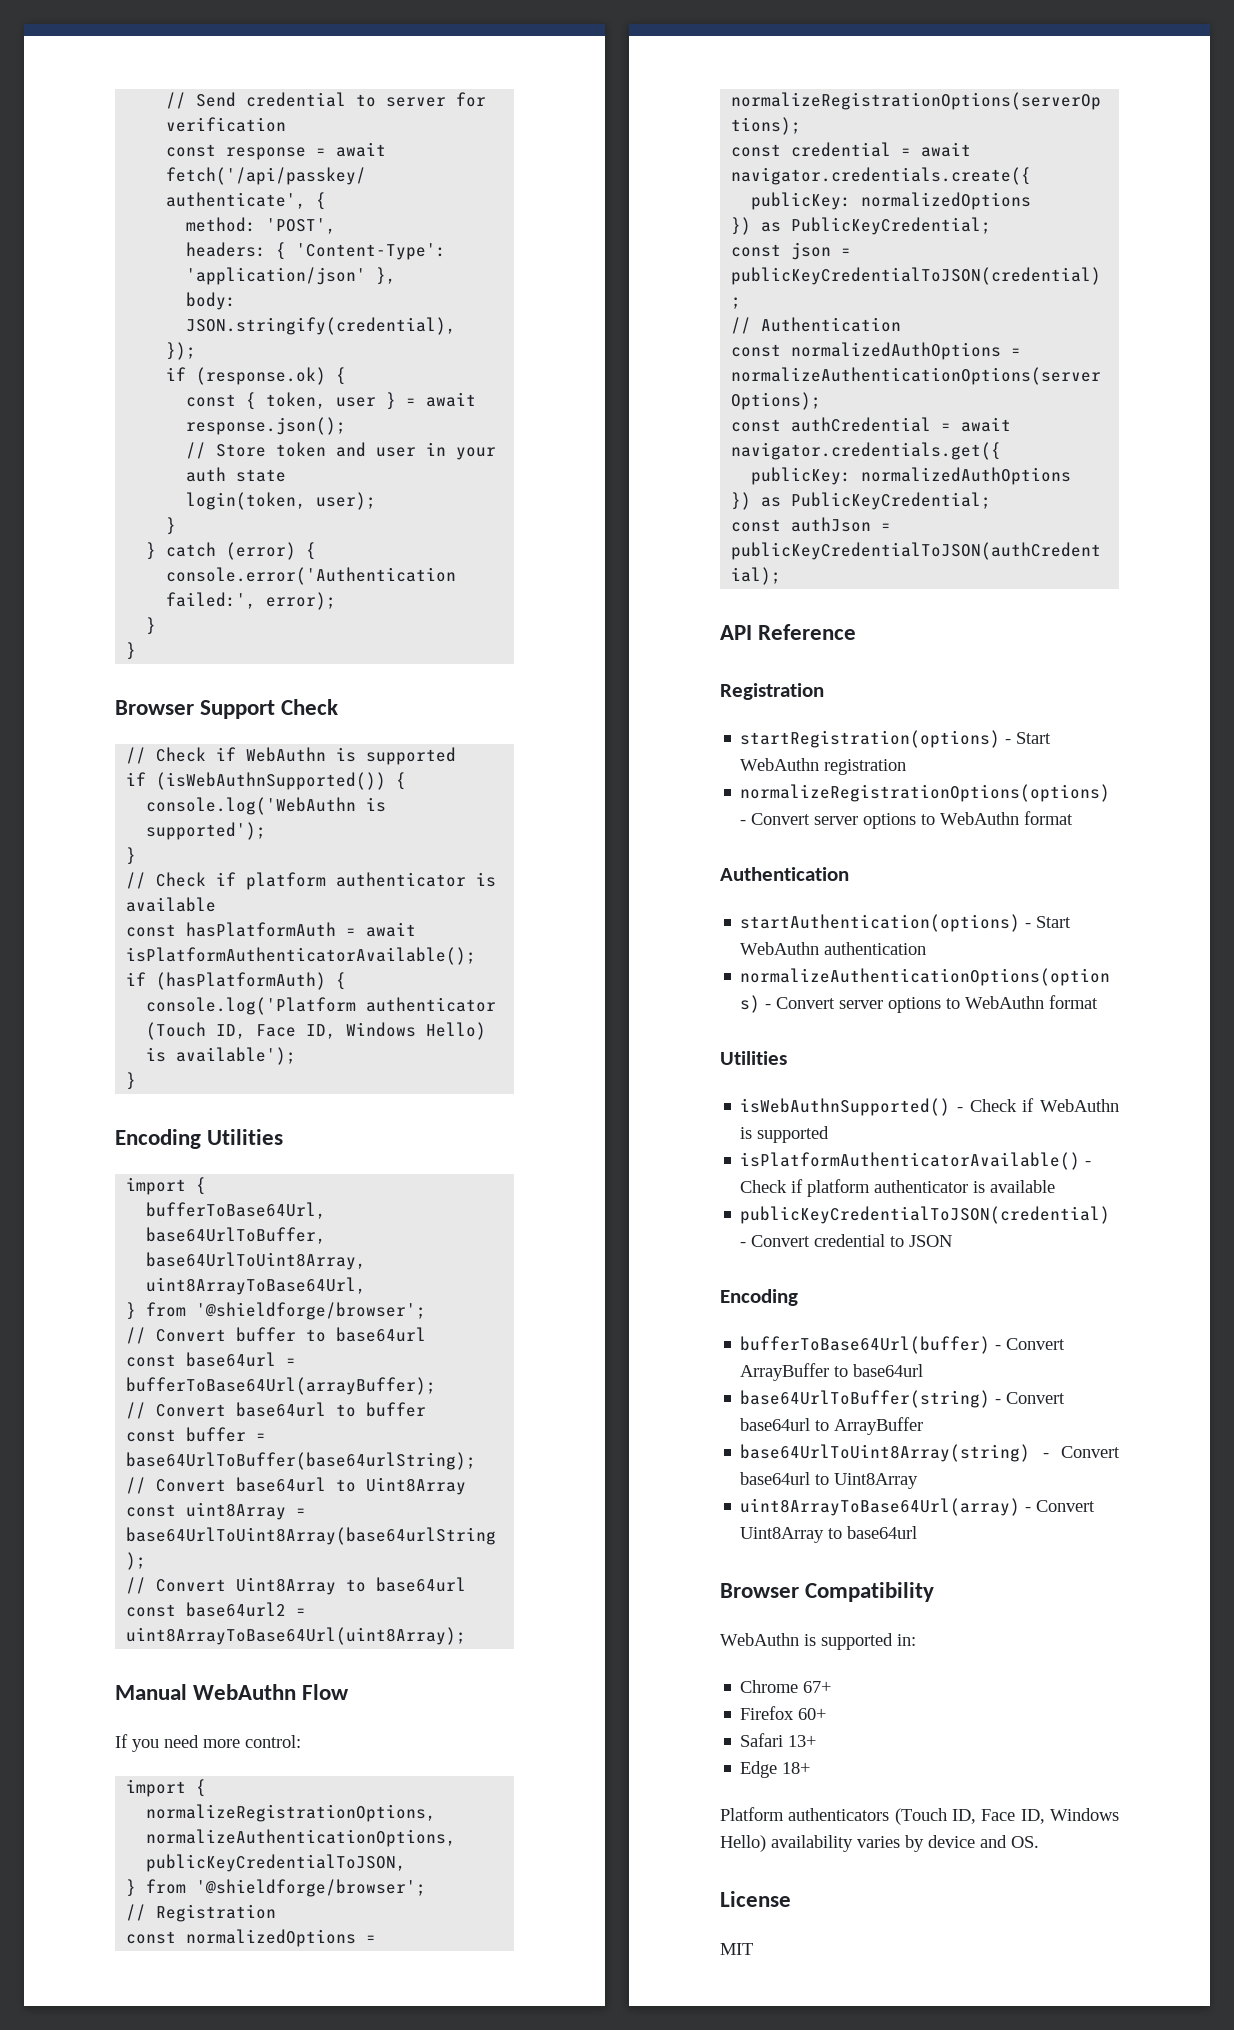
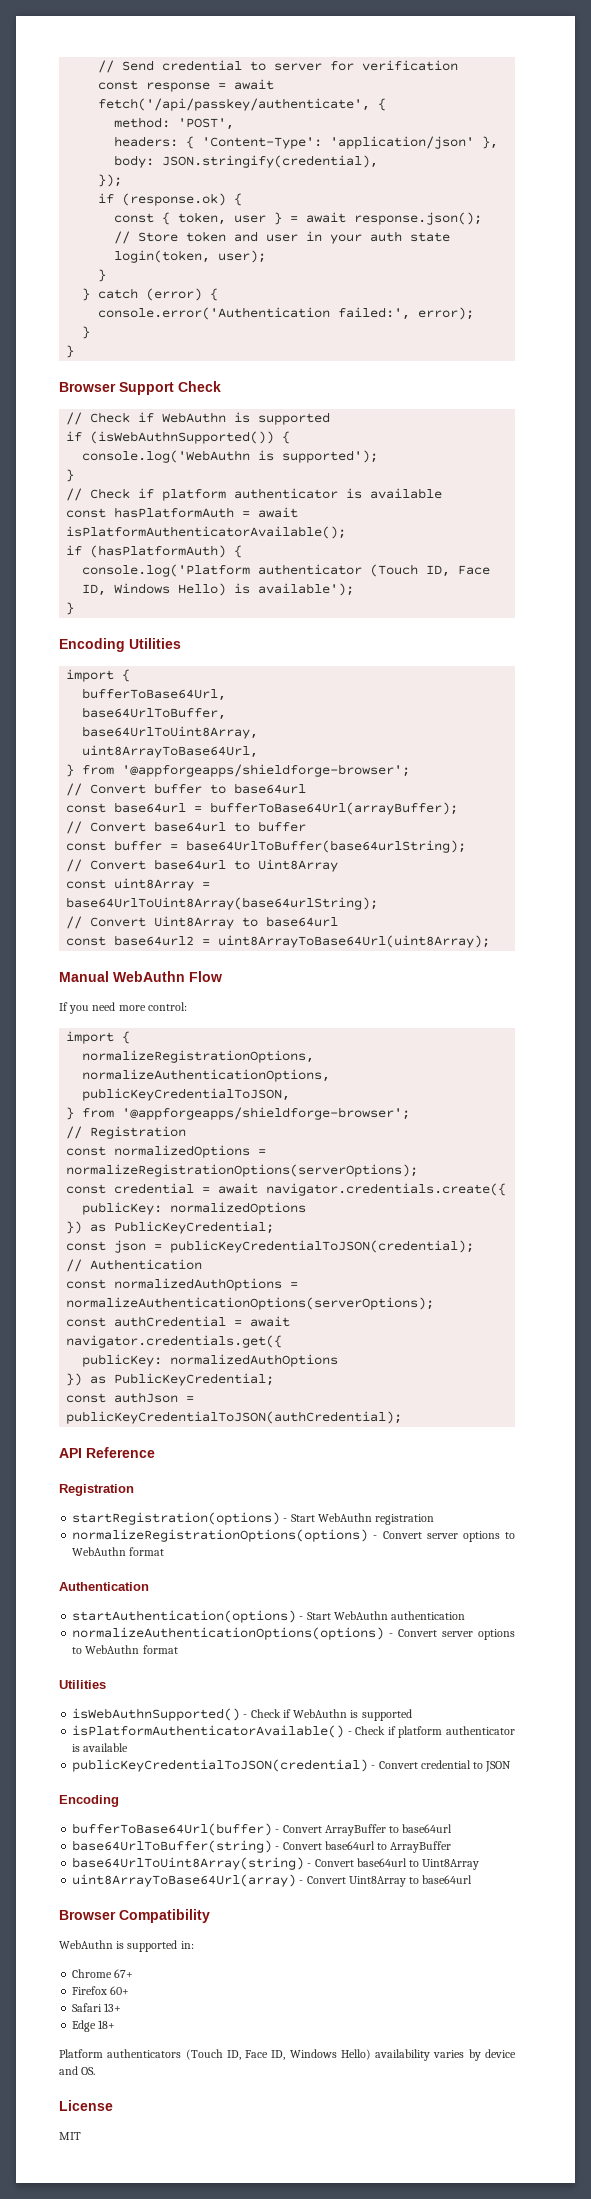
[196,1302,427,1320] '@shieldforge/browser'; -> [122,764,411,777] '@appforgeapps/shieldforge-browser';
[196,1879,427,1897] '@shieldforge/browser'; -> [122,1107,411,1120] '@appforgeapps/shieldforge-browser';

